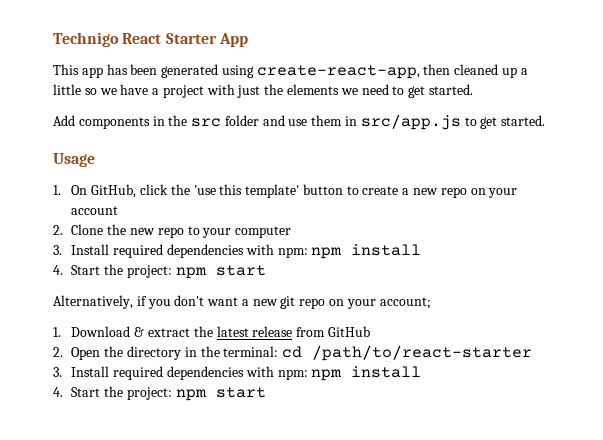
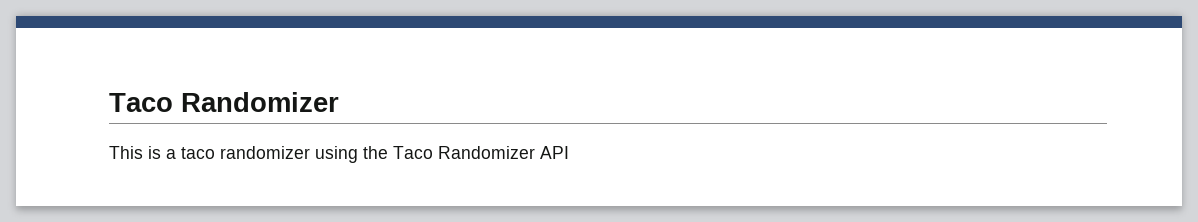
[53,32,248,47] [53,64,528,79] [53,84,473,98] [53,114,546,130] [53,153,95,167] [53,184,518,198] [71,206,119,215] [53,224,292,238] [53,244,422,259] [53,264,266,279] [53,295,431,309] [53,326,370,337] [53,345,533,361] [53,366,422,381] [53,386,266,401] Technigo React Starter App // This app has been generated using create-react-app, then cleaned up a little so we have a project with just the elements we need to get started. // Add components in the src folder and use them in src/app.js to get started. // Usage // 1. On GitHub, click the 'use this template' button to create a new repo on your account // 2. Clone the new repo to your computer // 3. Install required dependencies with npm: npm install // 4. Start the project: npm start // Alternatively, if you don't want a new git repo on your account; // 1. Download & extract the latest release from GitHub // 2. Open the directory in the terminal: cd /path/to/react-starter // 3. Install required dependencies with npm: npm install // 4. Start the project: npm start -> [109,92,339,112] [109,146,569,163] Taco Randomizer // This is a taco randomizer using the Taco Randomizer API

